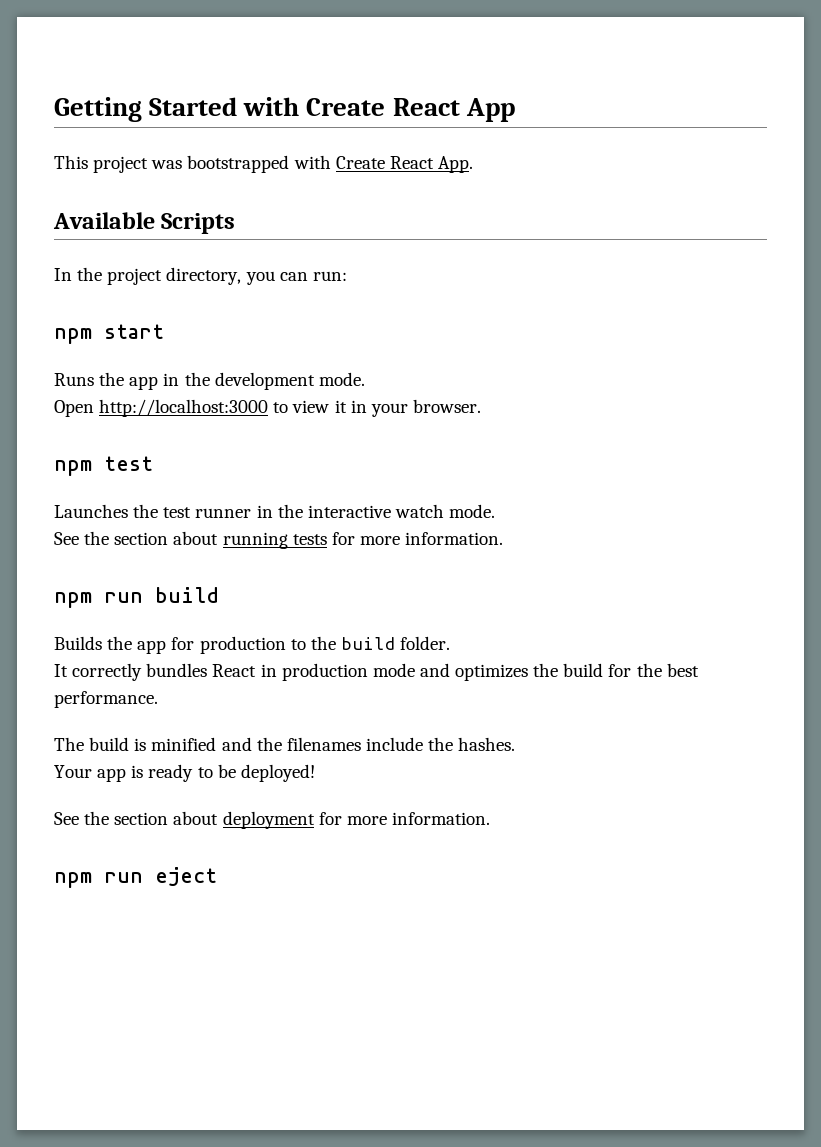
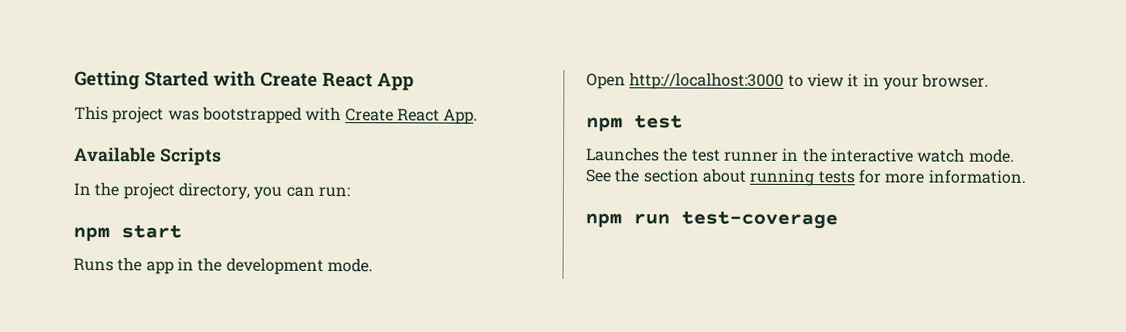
[155,587,219,603] [54,636,451,654] [54,663,699,681] [54,691,158,708] [54,737,516,751] [54,764,315,782] [54,811,490,829] [54,867,217,888] build // Builds the app for production to the build folder. // It correctly bundles React in production mode and optimizes the build for the best performance. // The build is minified and the filenames include the hashes. // Your app is ready to be deployed! // See the section about deployment for more information. // npm run eject -> [681,210,838,230] test-coverage

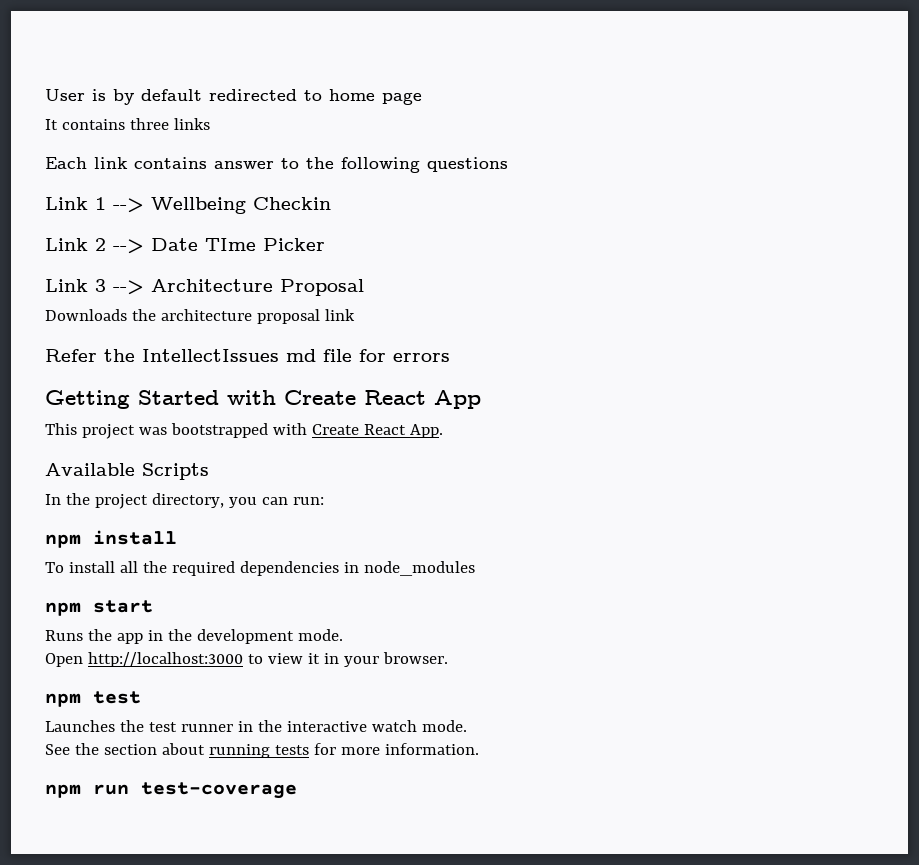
(74, 79) none -> [45,89,422,105] [45,118,210,130] [45,157,508,173] [45,197,331,214] [45,238,325,254] [45,279,364,296] [45,309,355,324] [45,349,450,362] User is by default redirected to home page // It contains three links // Each link contains answer to the following questions // Link 1 --> Wellbeing Checkin // Link 2 --> Date TIme Picker // Link 3 --> Architecture Proposal // Downloads the architecture proposal link // Refer the IntellectIssues md file for errors //
(350, 192) none -> [45,530,177,548] [45,561,475,576] // npm install // To install all the required dependencies in node_modules

